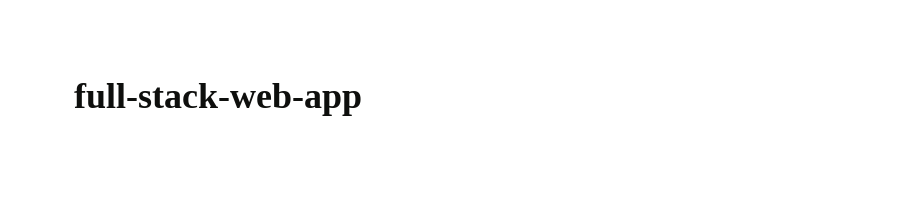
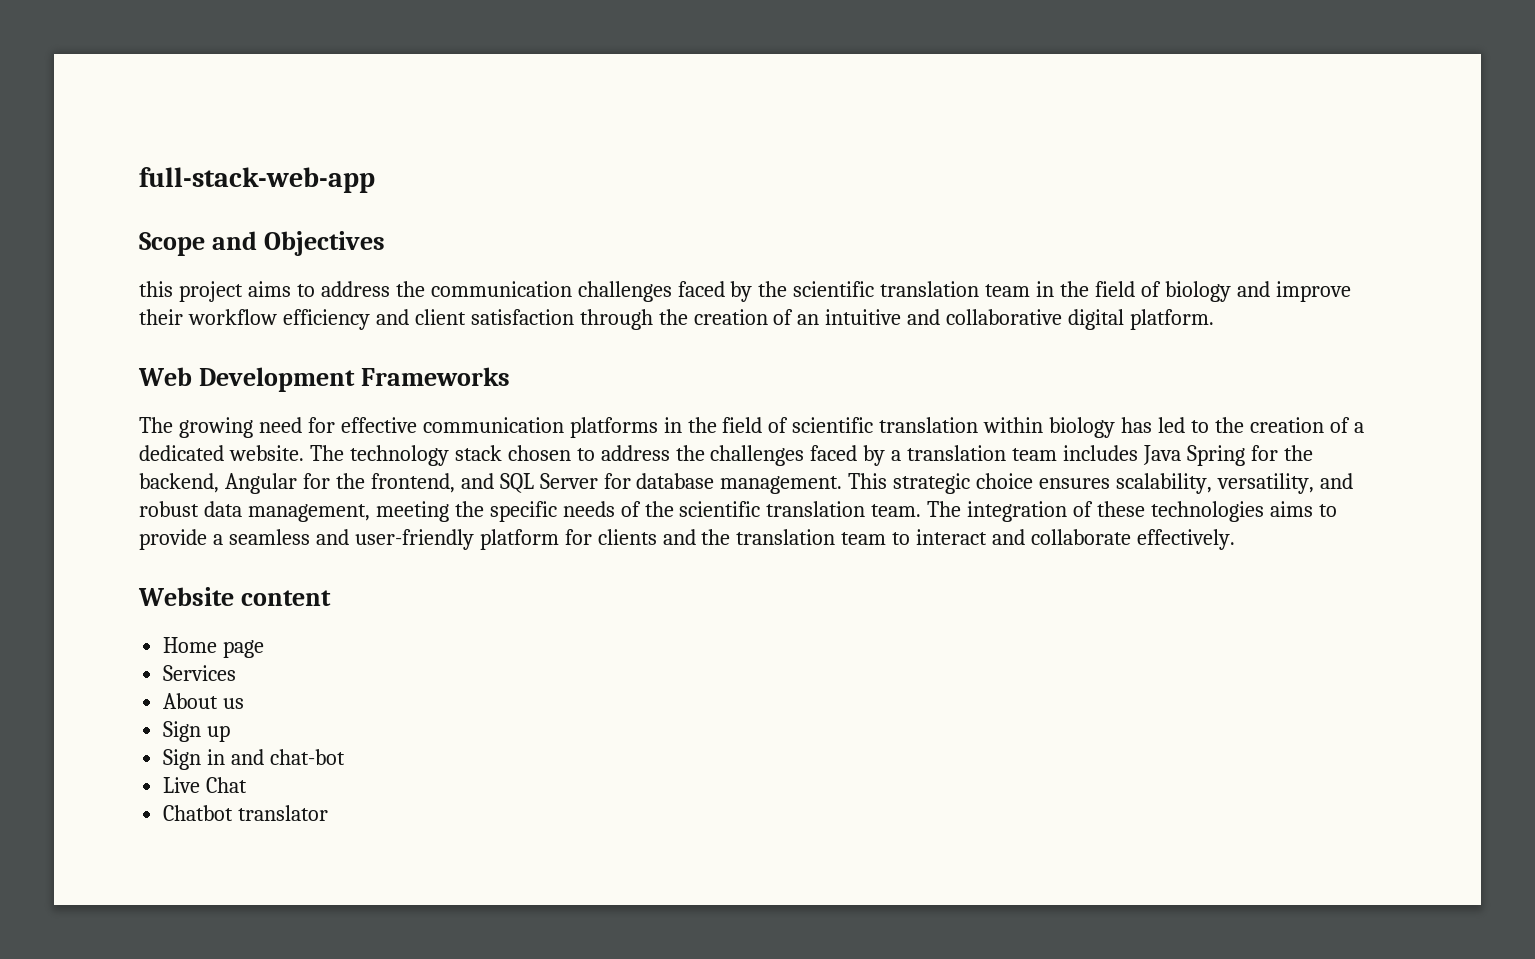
(362, 99) none -> [139,231,385,256] [139,281,1351,302] [139,309,1215,330] [138,367,510,392] [139,417,1364,438] [139,445,1313,466] [139,473,1353,494] [139,501,1337,522] [139,529,1236,550] [138,587,331,606] [163,637,265,658] [163,665,237,681] [163,693,245,709] [163,721,231,742] [163,749,346,770] [163,777,248,793] [163,805,329,821] // Scope and Objectives // this project aims to address the communication challenges faced by the scientific translation team in the field of biology and improve their workflow efficiency and client satisfaction through the creation of an intuitive and collaborative digital platform. // Web Development Frameworks // The growing need for effective communication platforms in the field of scientific translation within biology has led to the creation of a dedicated website. The technology stack chosen to address the challenges faced by a translation team includes Java Spring for the backend, Angular for the frontend, and SQL Server for database management. This strategic choice ensures scalability, versatility, and robust data management, meeting the specific needs of the scientific translation team. The integration of these technologies aims to provide a seamless and user-friendly platform for clients and the translation team to interact and collaborate effectively. // Website content // Home page // Services // About us // Sign up // Sign in and chat-bot // Live Chat // Chatbot translator

